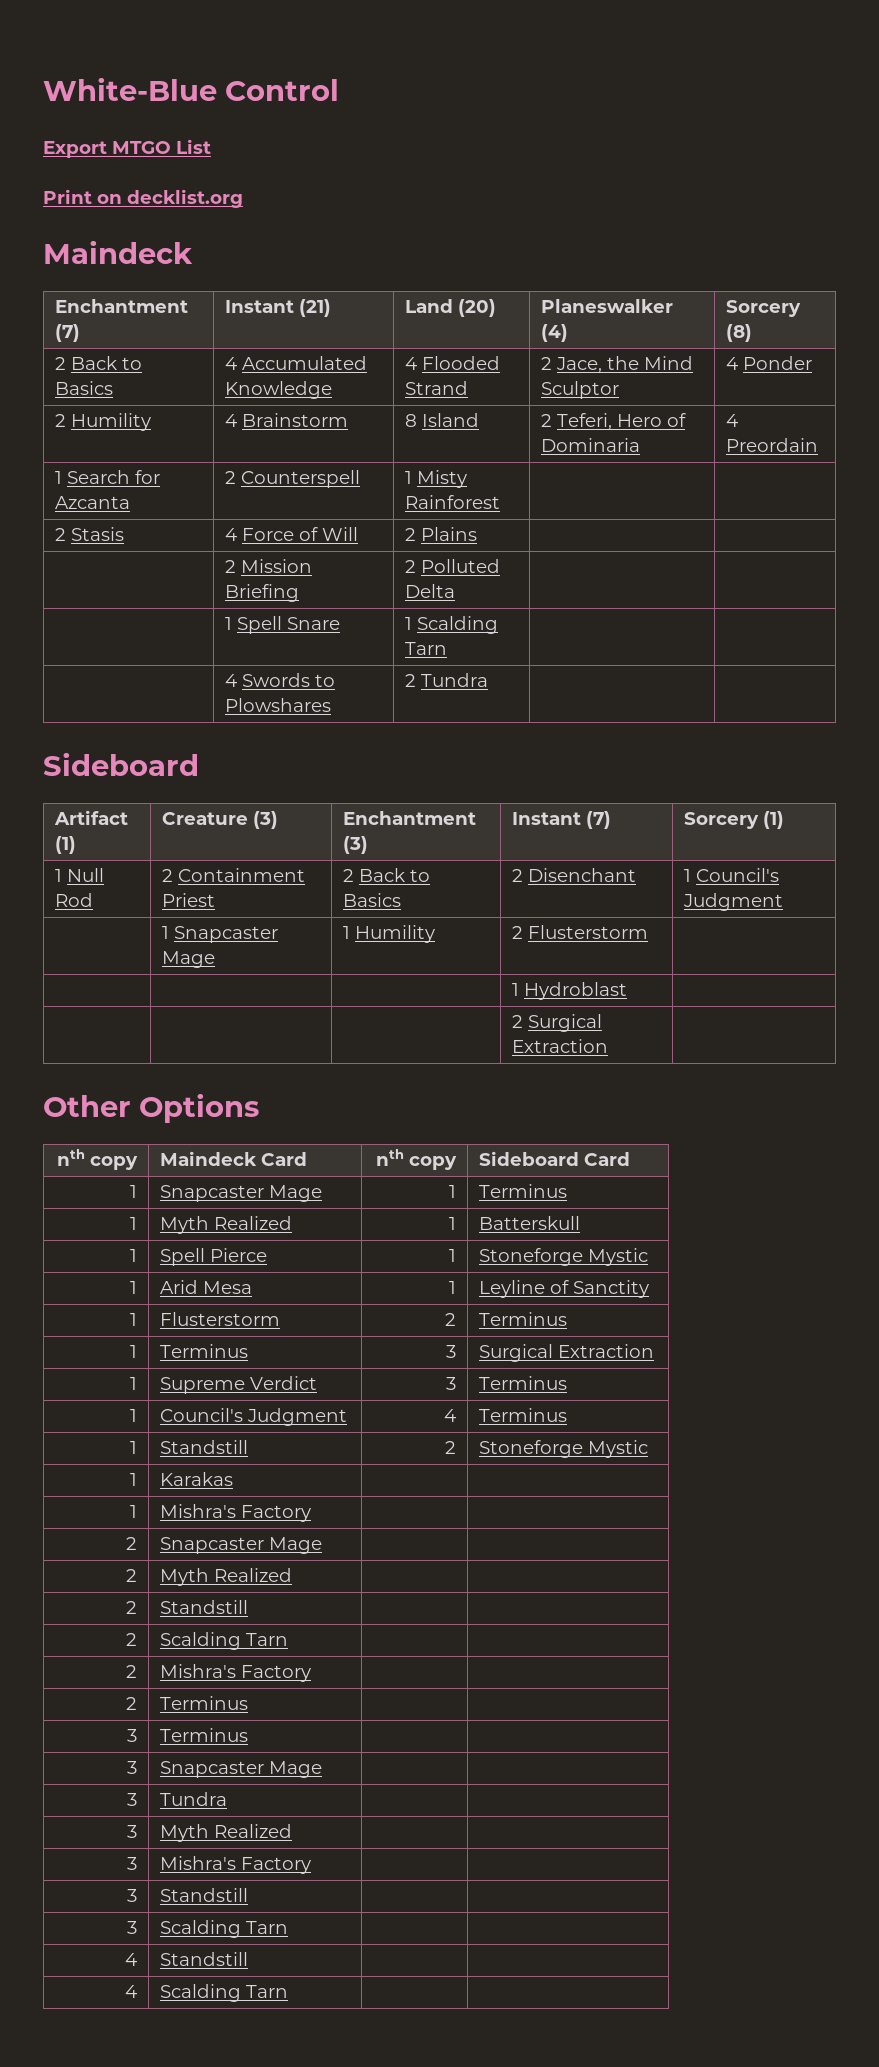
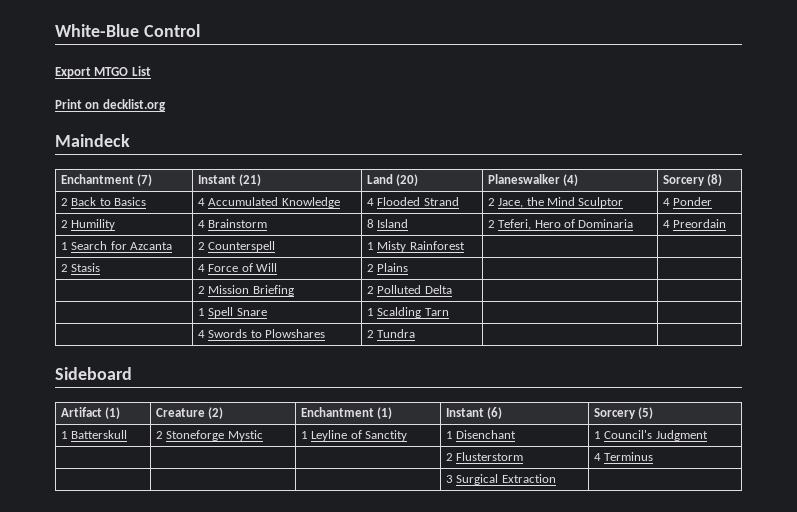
[252,811,278,829] [342,811,476,825] [342,836,368,854] [511,811,611,829] [683,811,784,829] [54,868,104,882] [54,893,93,907] [161,868,305,882] [161,893,215,907] [342,868,430,882] [342,893,401,907] [511,869,523,882] (3) | Enchantment (3) | Instant (7) | Sorcery (1) // 1 Null Rod | 2 Containment Priest | 2 Back to Basics | 2 -> [208,407,224,419] [300,407,393,419] [445,407,503,419] [593,407,654,419] [60,430,128,439] [155,430,263,441] [300,430,407,441] [445,431,453,439] (2) | Enchantment (1) | Instant (6) | Sorcery (5) // 1 Batterskull | 2 Stoneforge Mystic | 1 Leyline of Sanctity | 1
[161,926,278,943] [161,951,215,968] [342,925,435,943] 1 Snapcaster Mage | 1 Humility -> (708, 435) |
[511,982,627,1000] [511,1015,523,1028] // | | | 1 Hydroblast | // | | | 2 -> [593,452,654,461] [445,475,453,483] 4 Terminus // | | | 3
[43,1093,259,1123] [57,1149,139,1170] [159,1151,307,1166] [376,1149,458,1170] [478,1151,630,1166] [130,1185,138,1198] [159,1185,322,1202] [449,1185,457,1198] [478,1184,567,1198] [130,1217,138,1230] [159,1216,292,1234] [449,1217,457,1230] [478,1216,580,1230] [130,1249,138,1262] [159,1248,267,1266] [449,1249,457,1262] [478,1248,648,1266] [130,1281,138,1294] [159,1280,252,1294] [449,1281,457,1294] [478,1280,649,1298] [130,1313,138,1326] [159,1312,280,1326] [445,1313,457,1326] [478,1312,567,1326] [130,1345,138,1358] [159,1344,248,1358] [446,1345,457,1358] [478,1344,654,1362] [130,1377,138,1390] [159,1376,317,1394] [446,1377,457,1390] [478,1376,567,1390] [130,1409,138,1422] [159,1408,347,1426] [444,1409,457,1422] [478,1408,567,1422] [130,1441,138,1454] [159,1440,248,1454] [445,1441,457,1454] [478,1440,648,1458] [130,1473,138,1486] [159,1472,233,1486] [130,1505,138,1518] [159,1504,311,1522] [126,1537,138,1550] [159,1537,322,1554] [126,1569,138,1582] [159,1568,292,1586] [126,1601,138,1614] [159,1600,248,1614] [126,1633,138,1646] [159,1632,288,1650] [126,1665,138,1678] [159,1664,311,1682] [126,1697,138,1710] [159,1696,248,1710] [127,1729,138,1742] [159,1728,248,1742] [127,1761,138,1774] [159,1761,322,1778] [127,1793,138,1806] [159,1792,227,1806] [127,1825,138,1838] [159,1824,292,1842] [127,1857,138,1870] [159,1856,311,1874] [127,1889,138,1902] [159,1888,248,1902] [127,1921,138,1934] [159,1920,288,1938] [125,1953,138,1966] [159,1952,248,1966] [125,1985,138,1998] [159,1984,288,2002] // Other Options // nth copy | Maindeck Card | nth copy | Sideboard Card // 1 | Snapcaster Mage | 1 | Terminus // 1 | Myth Realized | 1 | Batterskull // 1 | Spell Pierce | 1 | Stoneforge Mystic // 1 | Arid Mesa | 1 | Leyline of Sanctity // 1 | Flusterstorm | 2 | Terminus // 1 | Terminus | 3 | Surgical Extraction // 1 | Supreme Verdict | 3 | Terminus // 1 | Council's Judgment | 4 | Terminus // 1 | Standstill | 2 | Stoneforge Mystic // 1 | Karakas | | // 1 | Mishra's Factory | | // 2 | Snapcaster Mage | | // 2 | Myth Realized | | // 2 | Standstill | | // 2 | Scalding Tarn | | // 2 | Mishra's Factory | | // 2 | Terminus | | // 3 | Terminus | | // 3 | Snapcaster Mage | | // 3 | Tundra | | // 3 | Myth Realized | | // 3 | Mishra's Factory | | // 3 | Standstill | | // 3 | Scalding Tarn | | // 4 | Standstill | | // 4 | Scalding Tarn | | -> (556, 478) none

